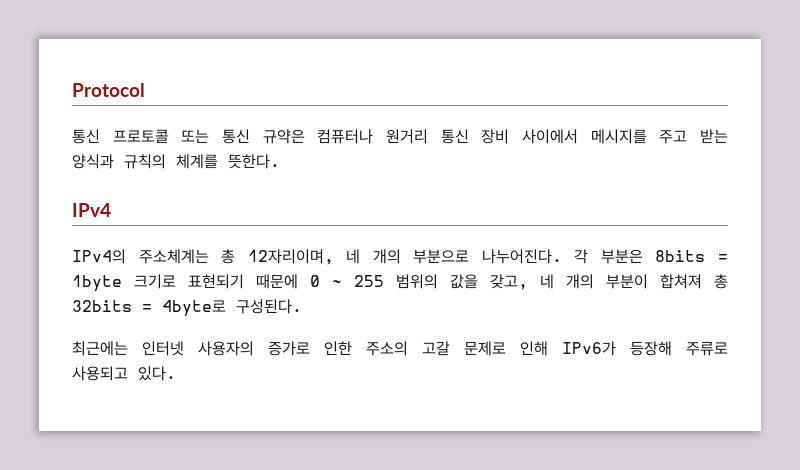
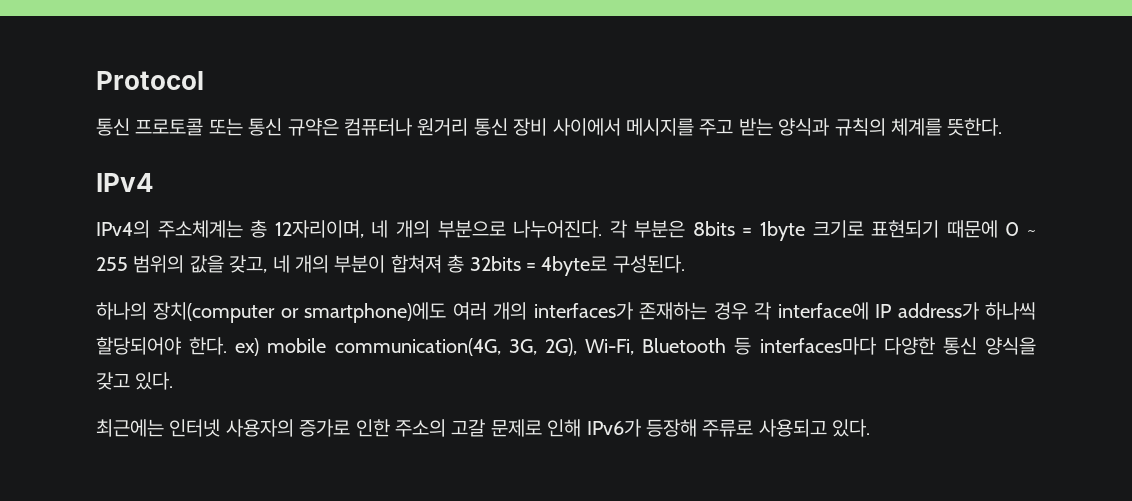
(302, 306) none -> [96,302,1036,323] [96,337,1037,356] [96,372,174,390] // 하나의 장치(computer or smartphone)에도 여러 개의 interfaces가 존재하는 경우 각 interface에 IP address가 하나씩 할당되어야 한다. ex) mobile communication(4G, 3G, 2G), Wi-Fi, Bluetooth 등 interfaces마다 다양한 통신 양식을 갖고 있다.

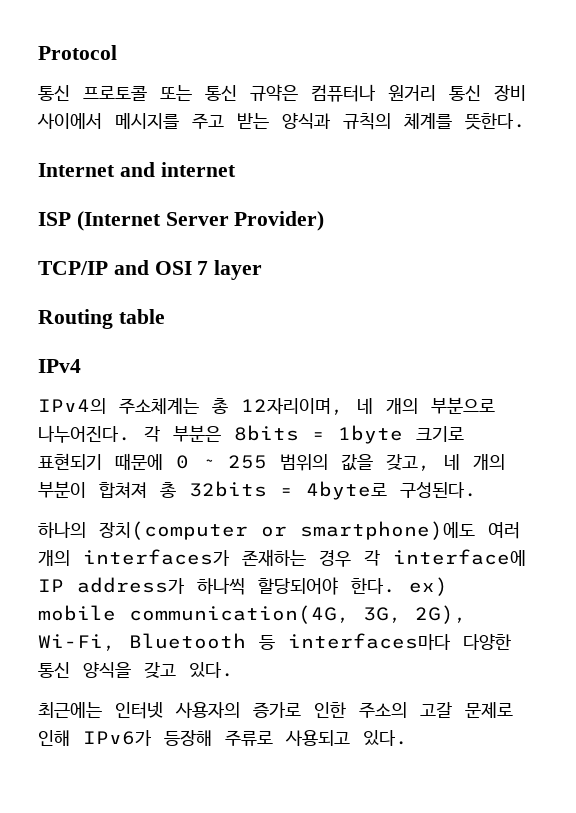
(1003, 127) none -> [38,162,236,177] [38,211,325,231] [38,260,263,280] [38,309,165,329] // Internet and internet // ISP (Internet Server Provider) // TCP/IP and OSI 7 layer // Routing table

